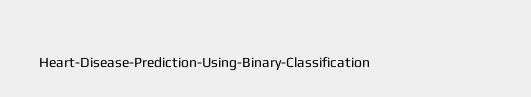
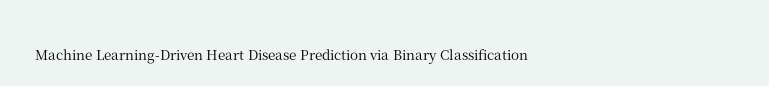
[39,57,370,71] Heart-Disease-Prediction-Using-Binary-Classification -> [35,49,528,64] Machine Learning-Driven Heart Disease Prediction via Binary Classification

